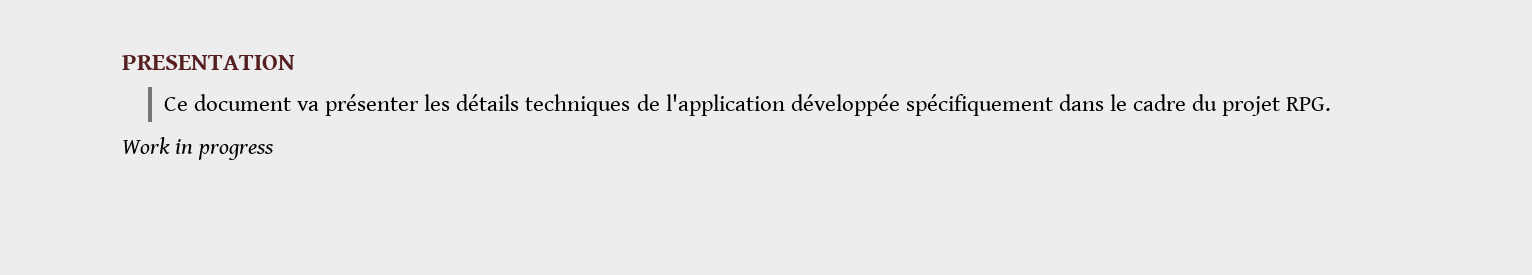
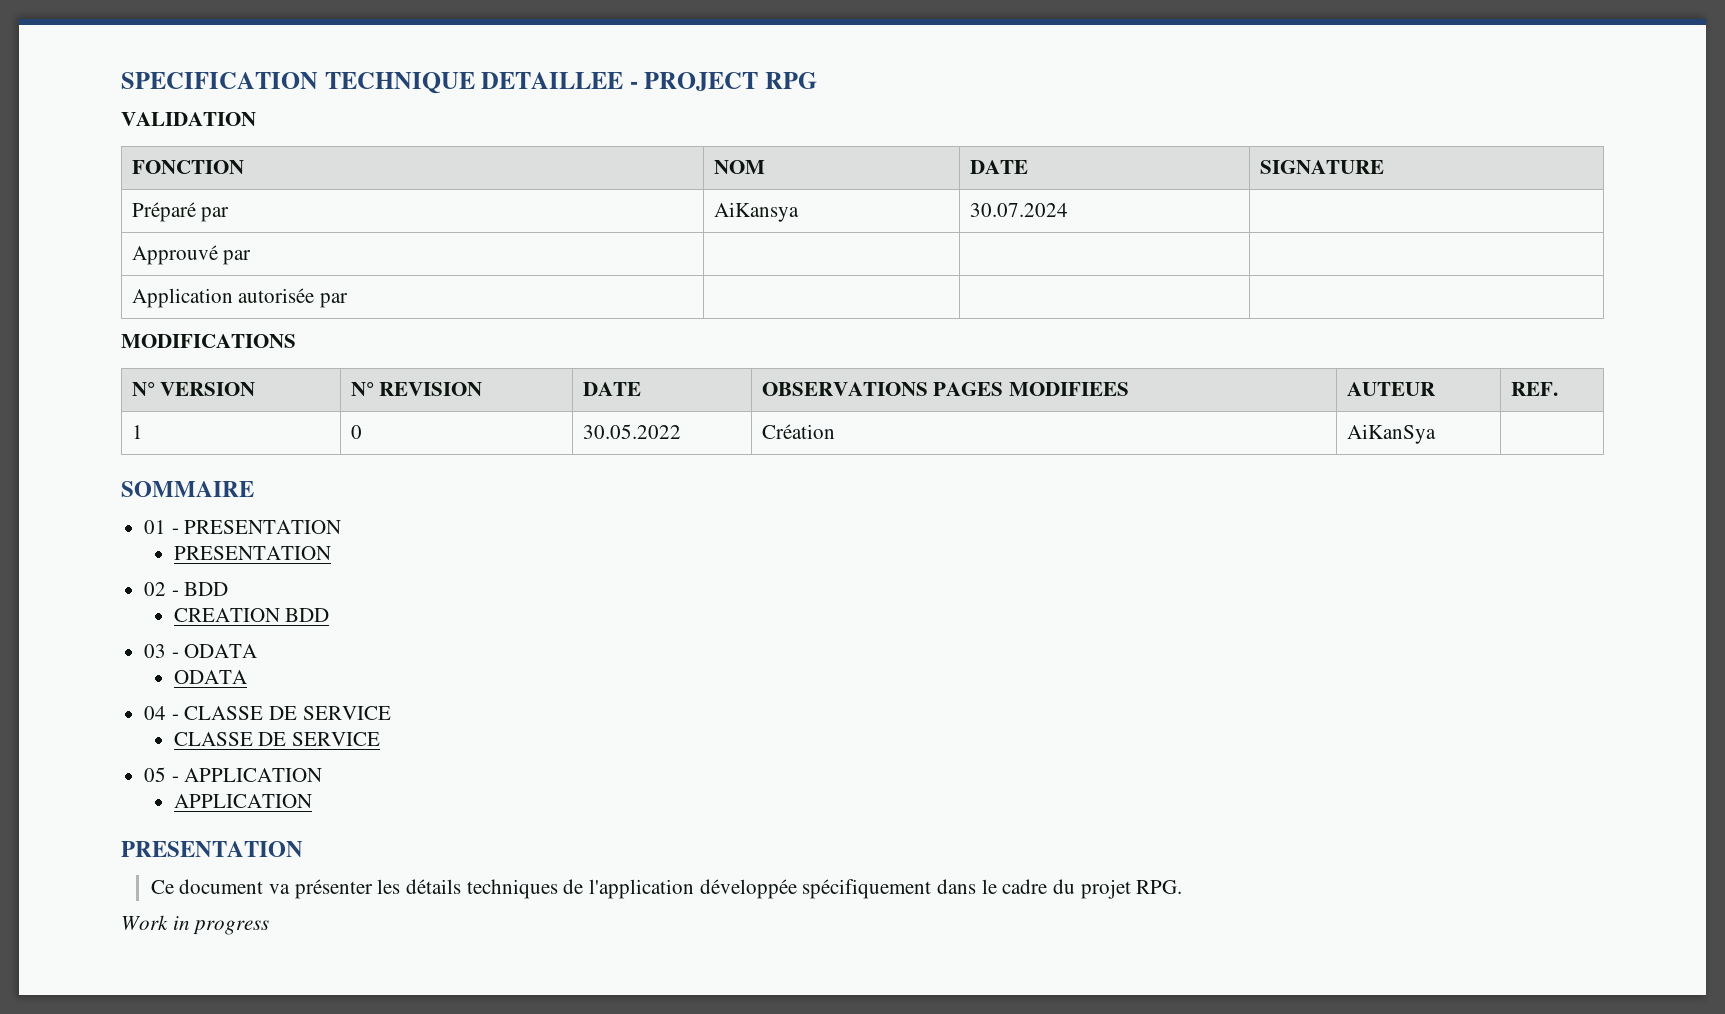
(122, 62) none -> [121,72,818,94] [121,112,256,126] [131,160,244,174] [713,160,765,174] [969,160,1028,174] [1259,160,1384,174] [131,202,230,222] [713,202,799,222] [969,203,1068,217] [131,245,252,265] [131,288,348,308] [121,334,296,348] [131,382,256,396] [350,382,483,396] [582,382,641,396] [761,382,1129,396] [1346,382,1436,396] [1510,382,1558,396] [131,425,143,439] [350,425,362,439] [582,424,681,439] [761,424,835,439] [1346,424,1436,444] [121,481,254,497] [144,520,342,534] [173,546,331,560] [144,582,229,596] [173,608,330,622] [144,644,258,658] [173,670,247,684] [144,706,391,720] [173,732,381,746] [144,767,323,782] [173,794,312,808] SPECIFICATION TECHNIQUE DETAILLEE - PROJECT RPG // VALIDATION // FONCTION | NOM | DATE | SIGNATURE // Préparé par | AiKansya | 30.07.2024 | // Approuvé par | | | // Application autorisée par | | | // MODIFICATIONS // N° VERSION | N° REVISION | DATE | OBSERVATIONS PAGES MODIFIEES | AUTEUR | REF. // 1 | 0 | 30.05.2022 | Création | AiKanSya | // SOMMAIRE // 01 - PRESENTATION // PRESENTATION // 02 - BDD // CREATION BDD // 03 - ODATA // ODATA // 04 - CLASSE DE SERVICE // CLASSE DE SERVICE // 05 - APPLICATION // APPLICATION //

